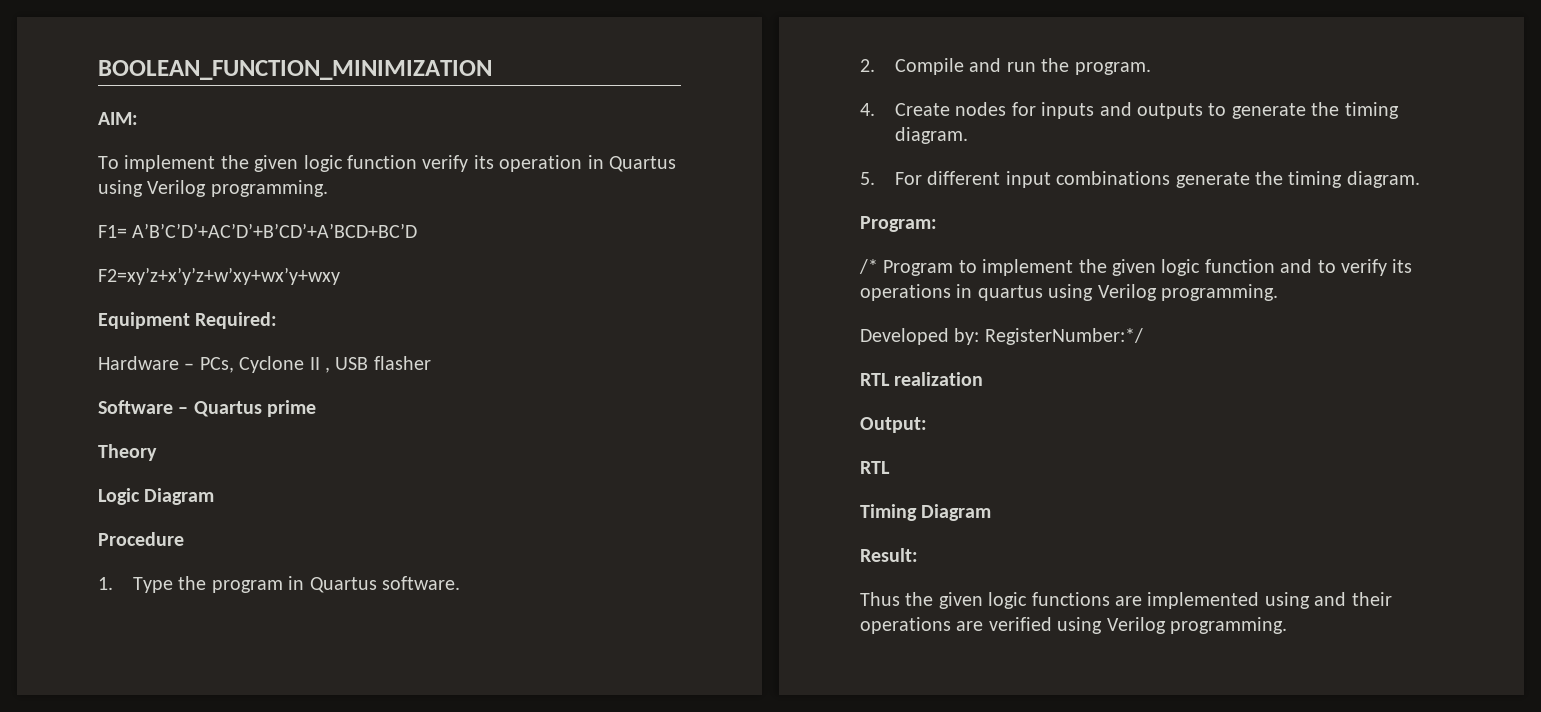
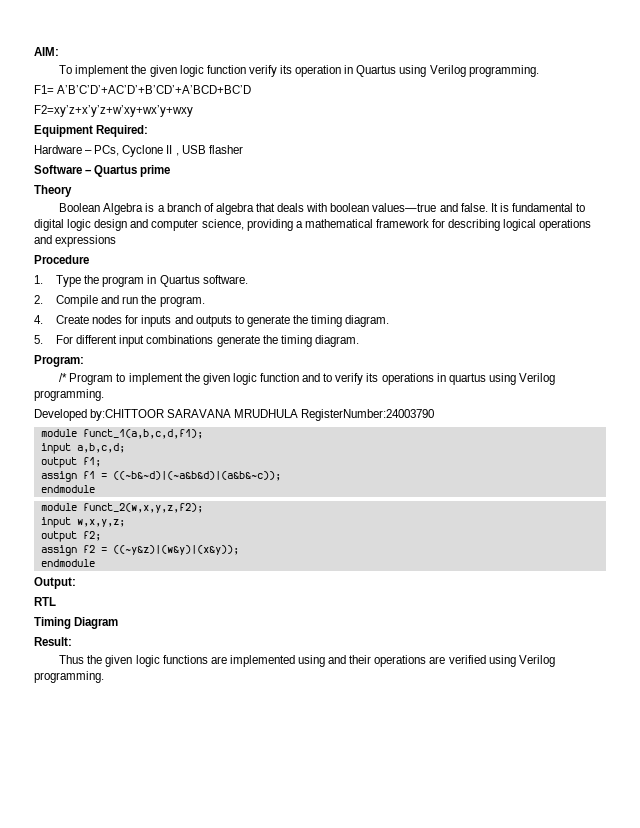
[98,60,492,80] BOOLEAN_FUNCTION_MINIMIZATION // -> (34, 51) none
[98,488,215,505] Logic Diagram -> [59,203,586,215] [34,219,592,231] [34,235,117,247] Boolean Algebra is a branch of algebra that deals with boolean values—true and false. It is fundamental to digital logic design and computer science, providing a mathematical framework for describing logical operations and expressions
[954,328,1143,345] [860,372,984,386] by: RegisterNumber:*/ // RTL realization -> [90,409,435,421] [40,429,203,439] [40,443,125,454] [40,457,101,468] [40,471,281,482] [40,485,95,493] [40,503,203,513] [40,517,125,528] [40,531,101,542] [40,545,239,556] [40,559,95,567] by:CHITTOOR SARAVANA MRUDHULA RegisterNumber:24003790 // module funct_1(a,b,c,d,f1); // input a,b,c,d; // output f1; // assign f1 = ((~b&~d)|(~a&b&d)|(a&b&~c)); // endmodule // module funct_2(w,x,y,z,f2); // input w,x,y,z; // output f2; // assign f2 = ((~y&z)|(w&y)|(x&y)); // endmodule

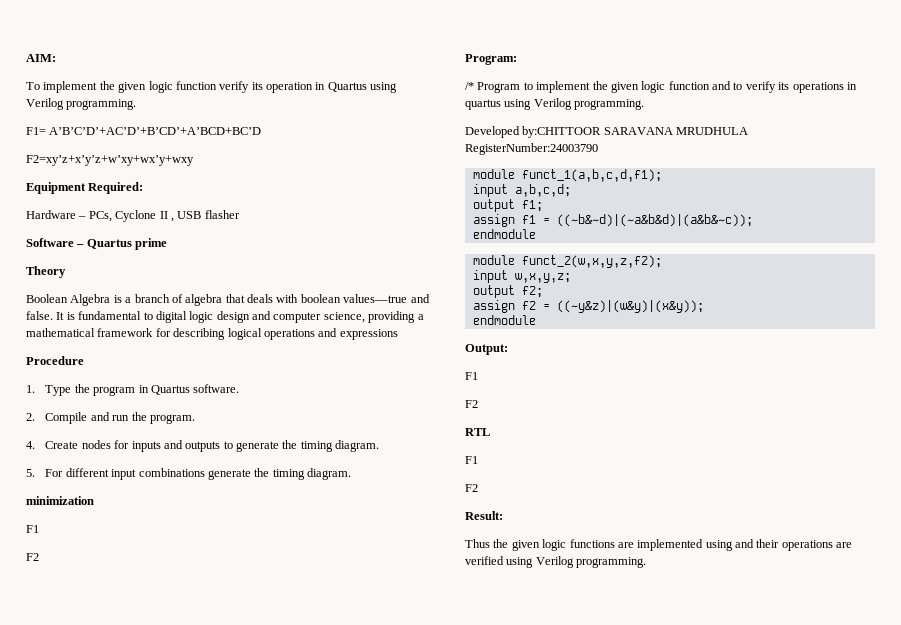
(359, 341) none -> [26,496,94,505] [26,525,39,533] [26,553,39,561] // minimization // F1 // F2
(76, 583) none -> [465,372,478,380] [465,400,478,408] // F1 // F2
[34,617,119,629] Timing Diagram -> [465,456,478,464] [465,484,478,492] F1 // F2

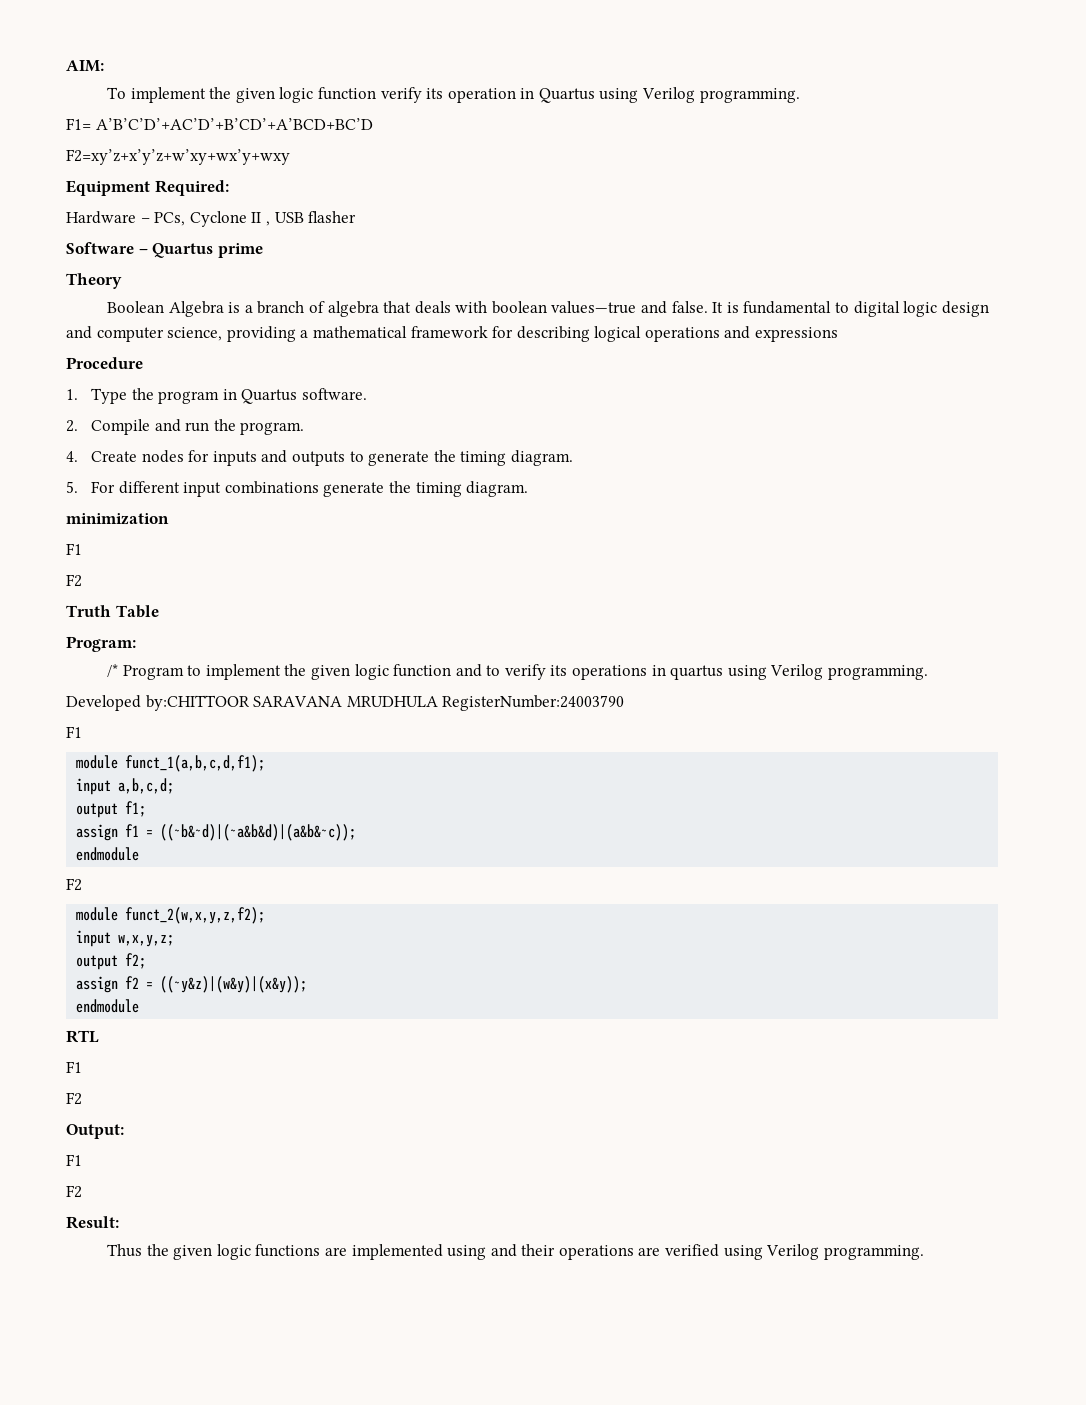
(39, 557) none -> [66,605,159,618] // Truth Table
(598, 149) none -> [66,726,82,738] // F1
(536, 234) none -> [66,878,82,891] // F2
[465,344,508,355] [465,372,478,380] [465,400,478,408] [465,428,490,436] Output: // F1 // F2 // RTL -> [66,1030,99,1043] [66,1061,82,1073] [66,1092,82,1105] [66,1124,124,1139] RTL // F1 // F2 // Output:

